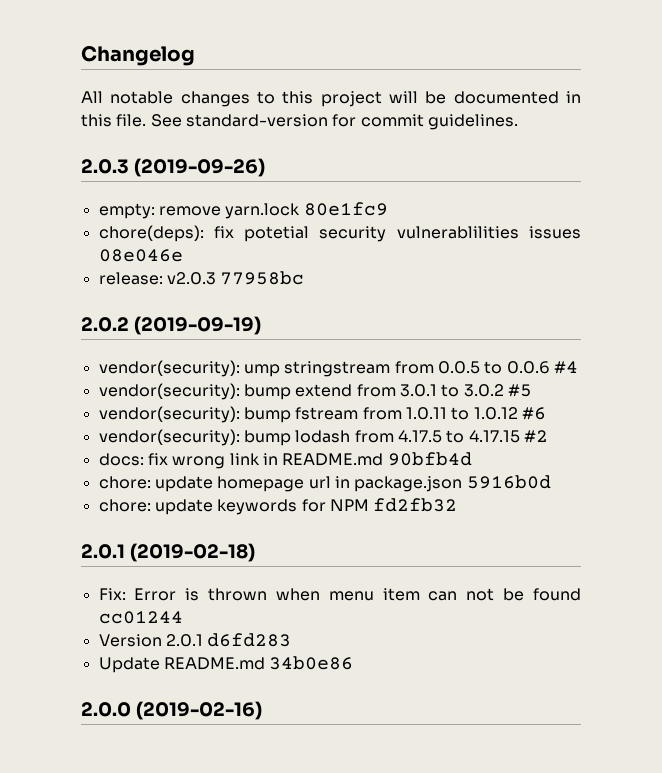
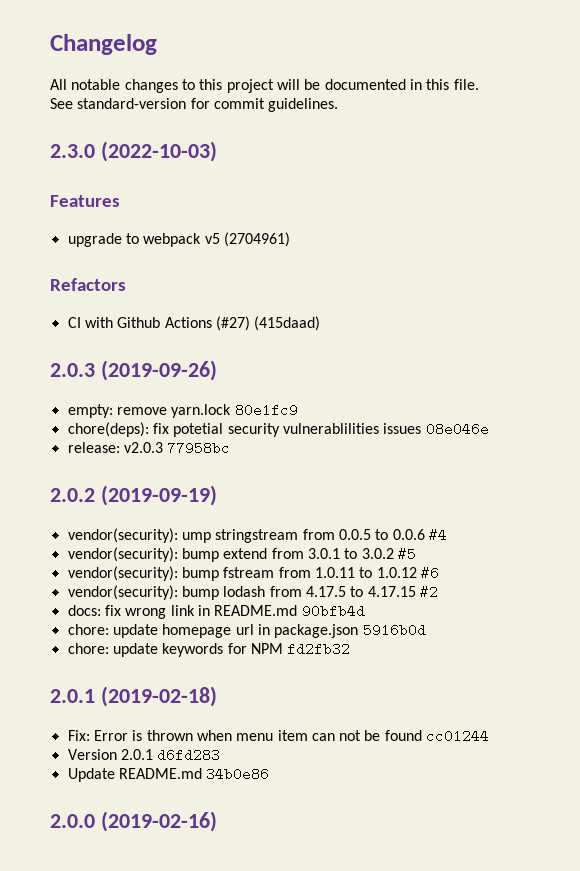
(518, 122) none -> [50,141,217,162] [50,195,120,207] [67,232,290,247] [50,278,126,291] [67,316,321,331] // 2.3.0 (2022-10-03) // Features // upgrade to webpack v5 (2704961) // Refactors // CI with Github Actions (#27) (415daad)

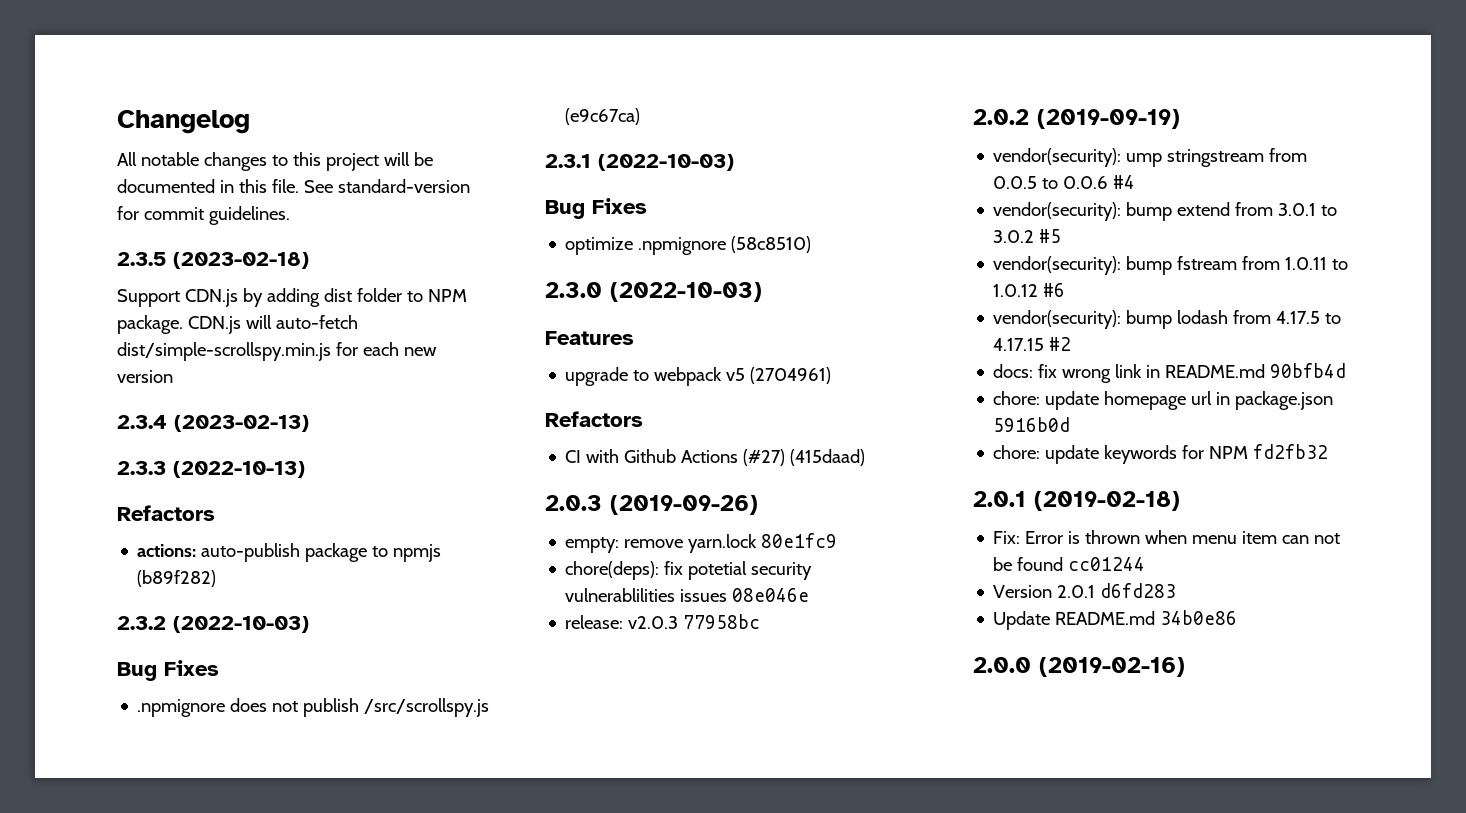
(339, 105) none -> [117,252,309,269] [117,288,467,307] [117,315,358,334] [117,342,437,361] [117,370,173,383] [117,415,309,432] [117,461,305,478] [117,505,215,521] [137,543,442,562] [137,570,217,587] [117,616,309,633] [117,660,219,681] [137,698,490,717] [565,108,641,125] [545,154,734,171] [545,198,647,219] [565,236,812,255] // 2.3.5 (2023-02-18) // Support CDN.js by adding dist folder to NPM package. CDN.js will auto-fetch dist/simple-scrollspy.min.js for each new version // 2.3.4 (2023-02-13) // 2.3.3 (2022-10-13) // Refactors // actions: auto-publish package to npmjs (b89f282) // 2.3.2 (2022-10-03) // Bug Fixes // .npmignore does not publish /src/scrollspy.js (e9c67ca) // 2.3.1 (2022-10-03) // Bug Fixes // optimize .npmignore (58c8510)

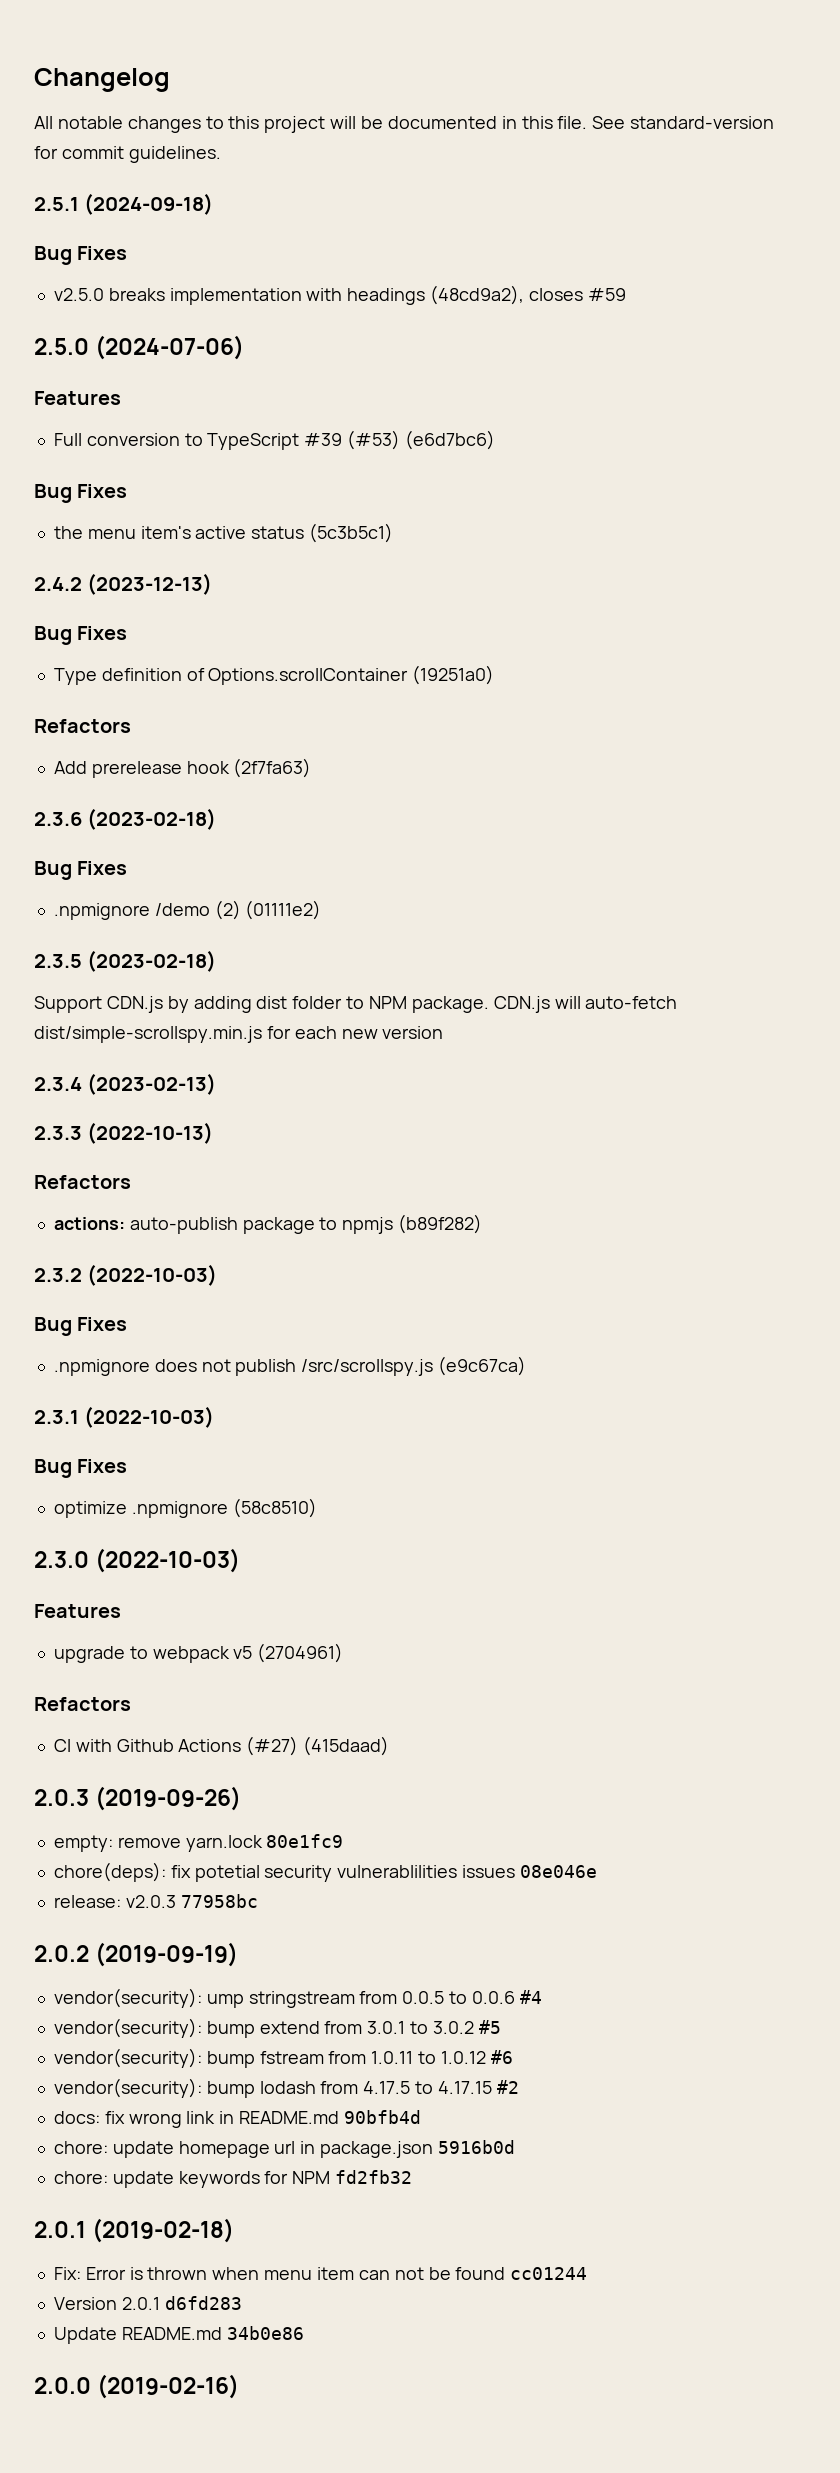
(290, 215) none -> [34,193,214,215] [34,246,128,265] [53,285,626,305] [34,335,245,360] [34,391,121,405] [53,430,495,450] [34,484,128,503] [53,523,394,543] [34,573,213,595] [34,626,128,645] [53,665,495,685] [34,719,131,733] [53,758,312,778] [34,808,217,830] [34,861,128,880] [53,900,322,920] // 2.5.1 (2024-09-18) // Bug Fixes // v2.5.0 breaks implementation with headings (48cd9a2), closes #59 // 2.5.0 (2024-07-06) // Features // Full conversion to TypeScript #39 (#53) (e6d7bc6) // Bug Fixes // the menu item's active status (5c3b5c1) // 2.4.2 (2023-12-13) // Bug Fixes // Type definition of Options.scrollContainer (19251a0) // Refactors // Add prerelease hook (2f7fa63) // 2.3.6 (2023-02-18) // Bug Fixes // .npmignore /demo (2) (01111e2)

